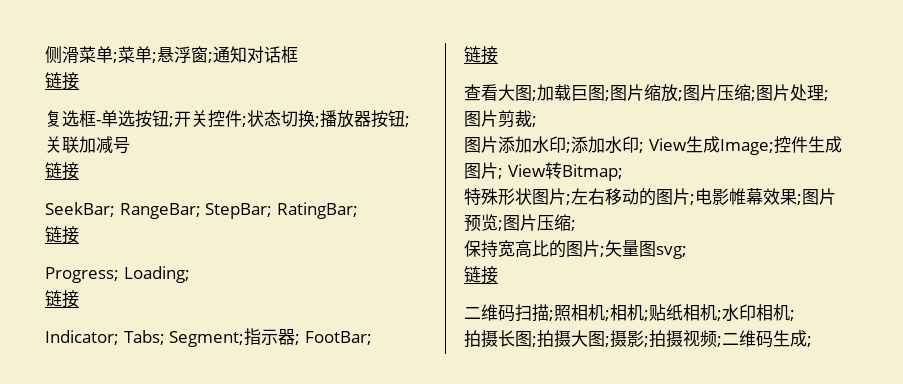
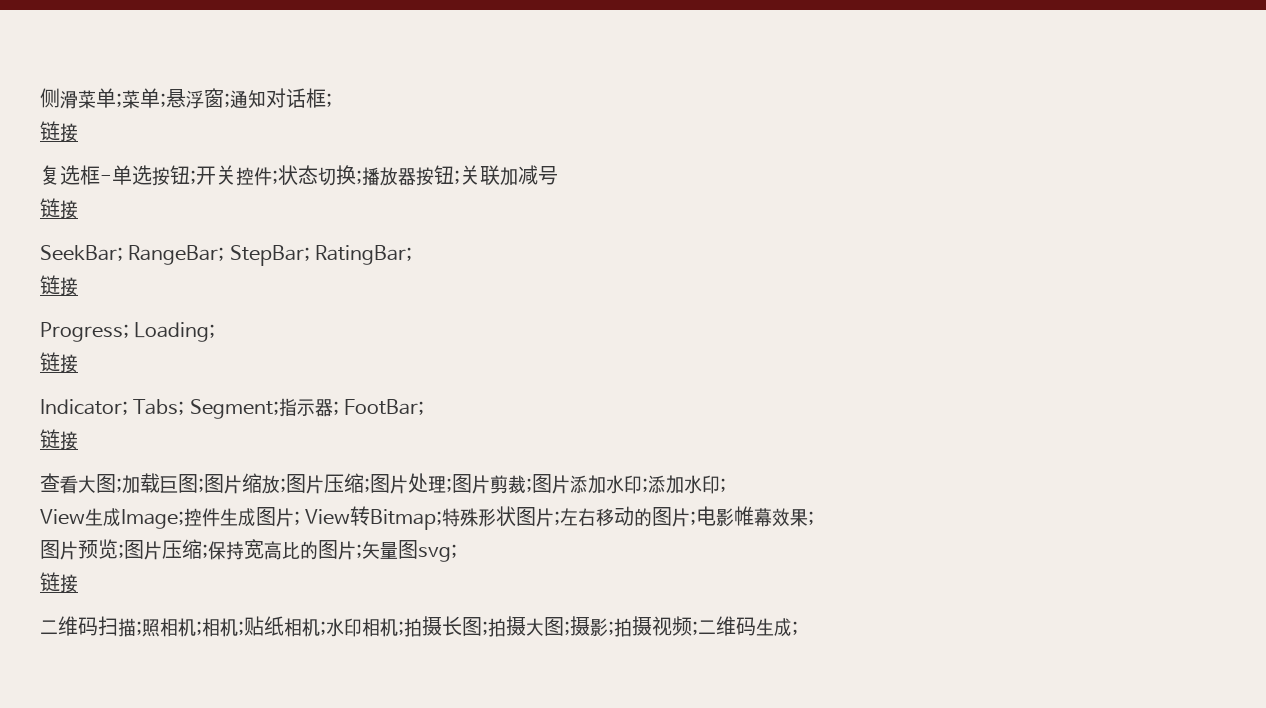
(298, 54) none -> [326,93,332,107] ;
(537, 121) // -> (532, 485) none
(644, 147) none -> (726, 485) //
(623, 172) // -> (443, 519) none
(802, 199) none -> (815, 518) //
(576, 225) // -> (208, 551) none
(795, 315) // -> (404, 628) none

